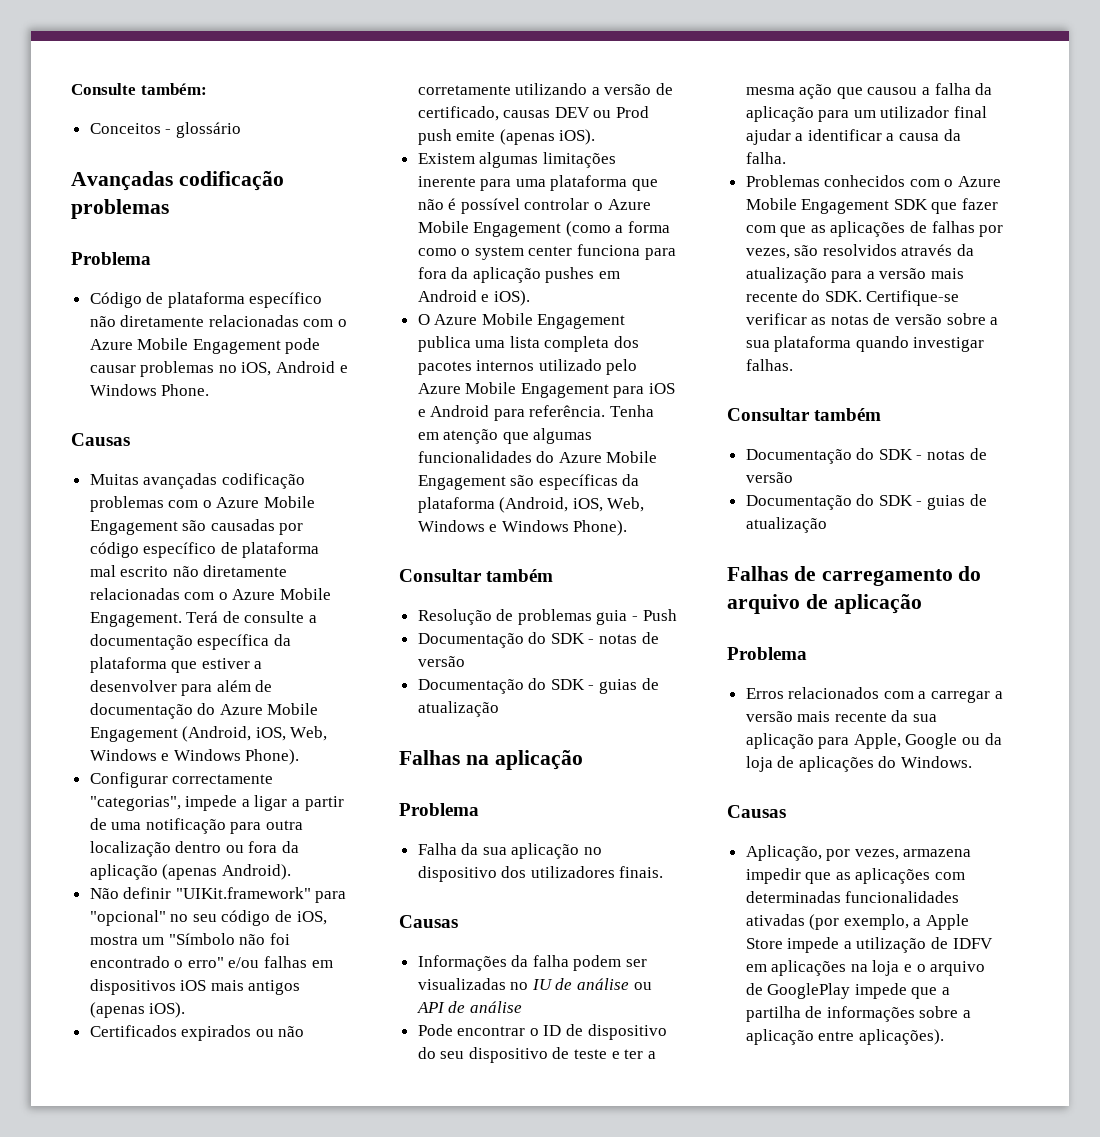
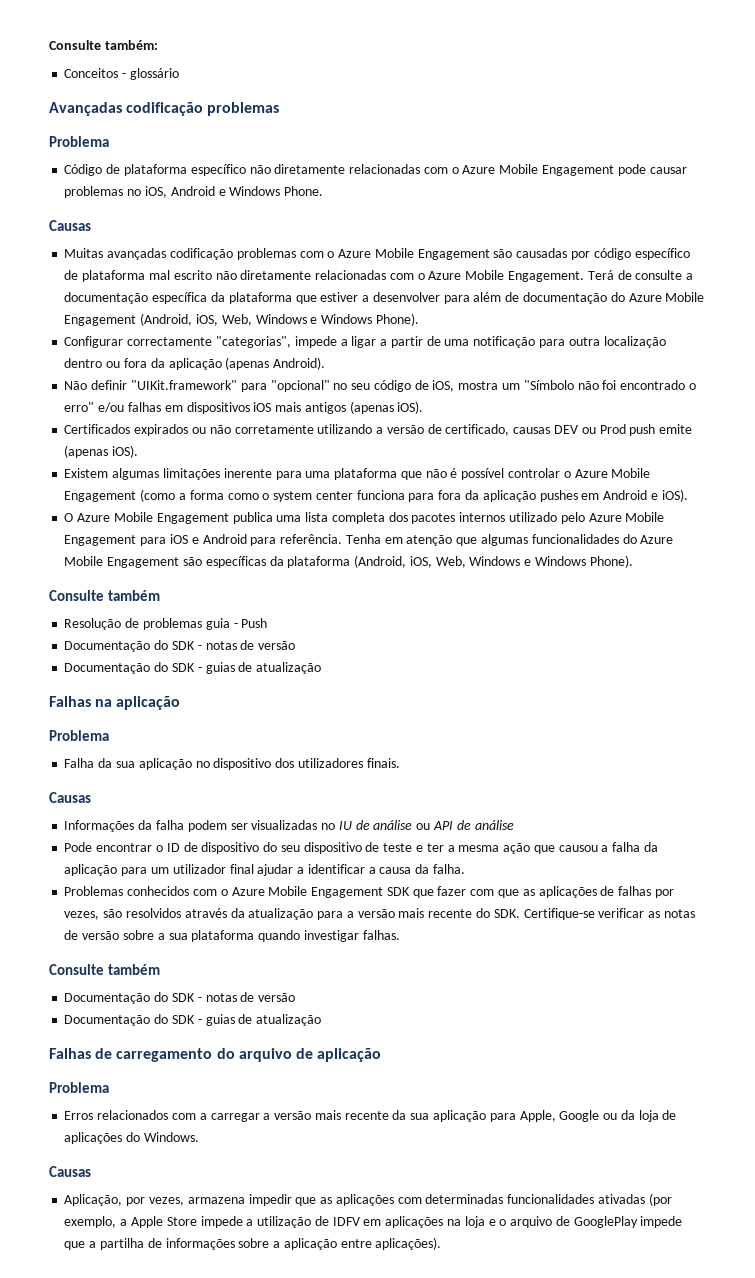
[399,569,482,582] Consultar -> [49,590,104,601] Consulte
[727,408,810,421] Consultar -> [49,964,104,975] Consulte

